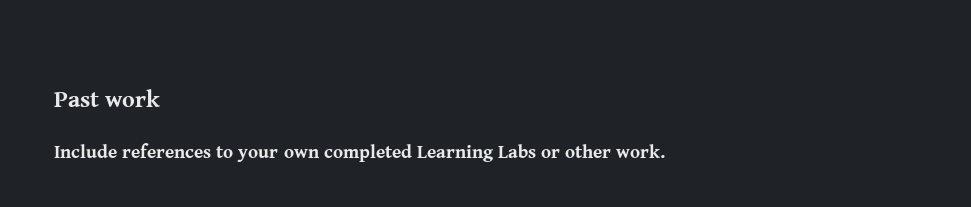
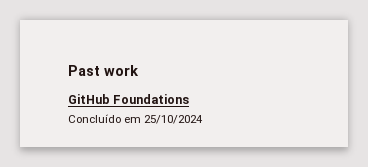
[54,143,666,162] Include references to your own completed Learning Labs or other work. -> [68,94,190,104] [68,114,204,124] GitHub Foundations // Concluído em 25/10/2024

